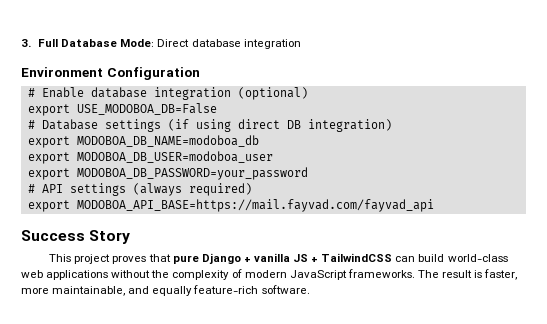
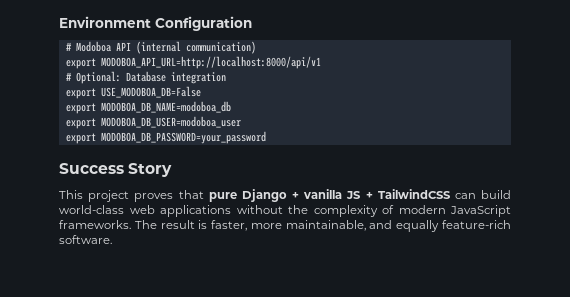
[21,39,301,49] [21,67,200,80] [27,87,308,100] 3. Full Database Mode: Direct database integration // Environment Configuration // # Enable database integration (optional) -> [59,16,252,31] [65,41,256,54] [65,56,321,69] [65,71,226,84] Environment Configuration // # Modoboa API (internal communication) // export MODOBOA_API_URL=http://localhost:8000/api/v1 // # Optional: Database integration
[27,119,392,132] // # Database settings (if using direct DB integration) -> (201, 92) none
[27,183,252,196] [27,199,434,212] // # API settings (always required) // export MODOBOA_API_BASE=https://mail.fayvad.com/fayvad_api -> (266, 137) none

